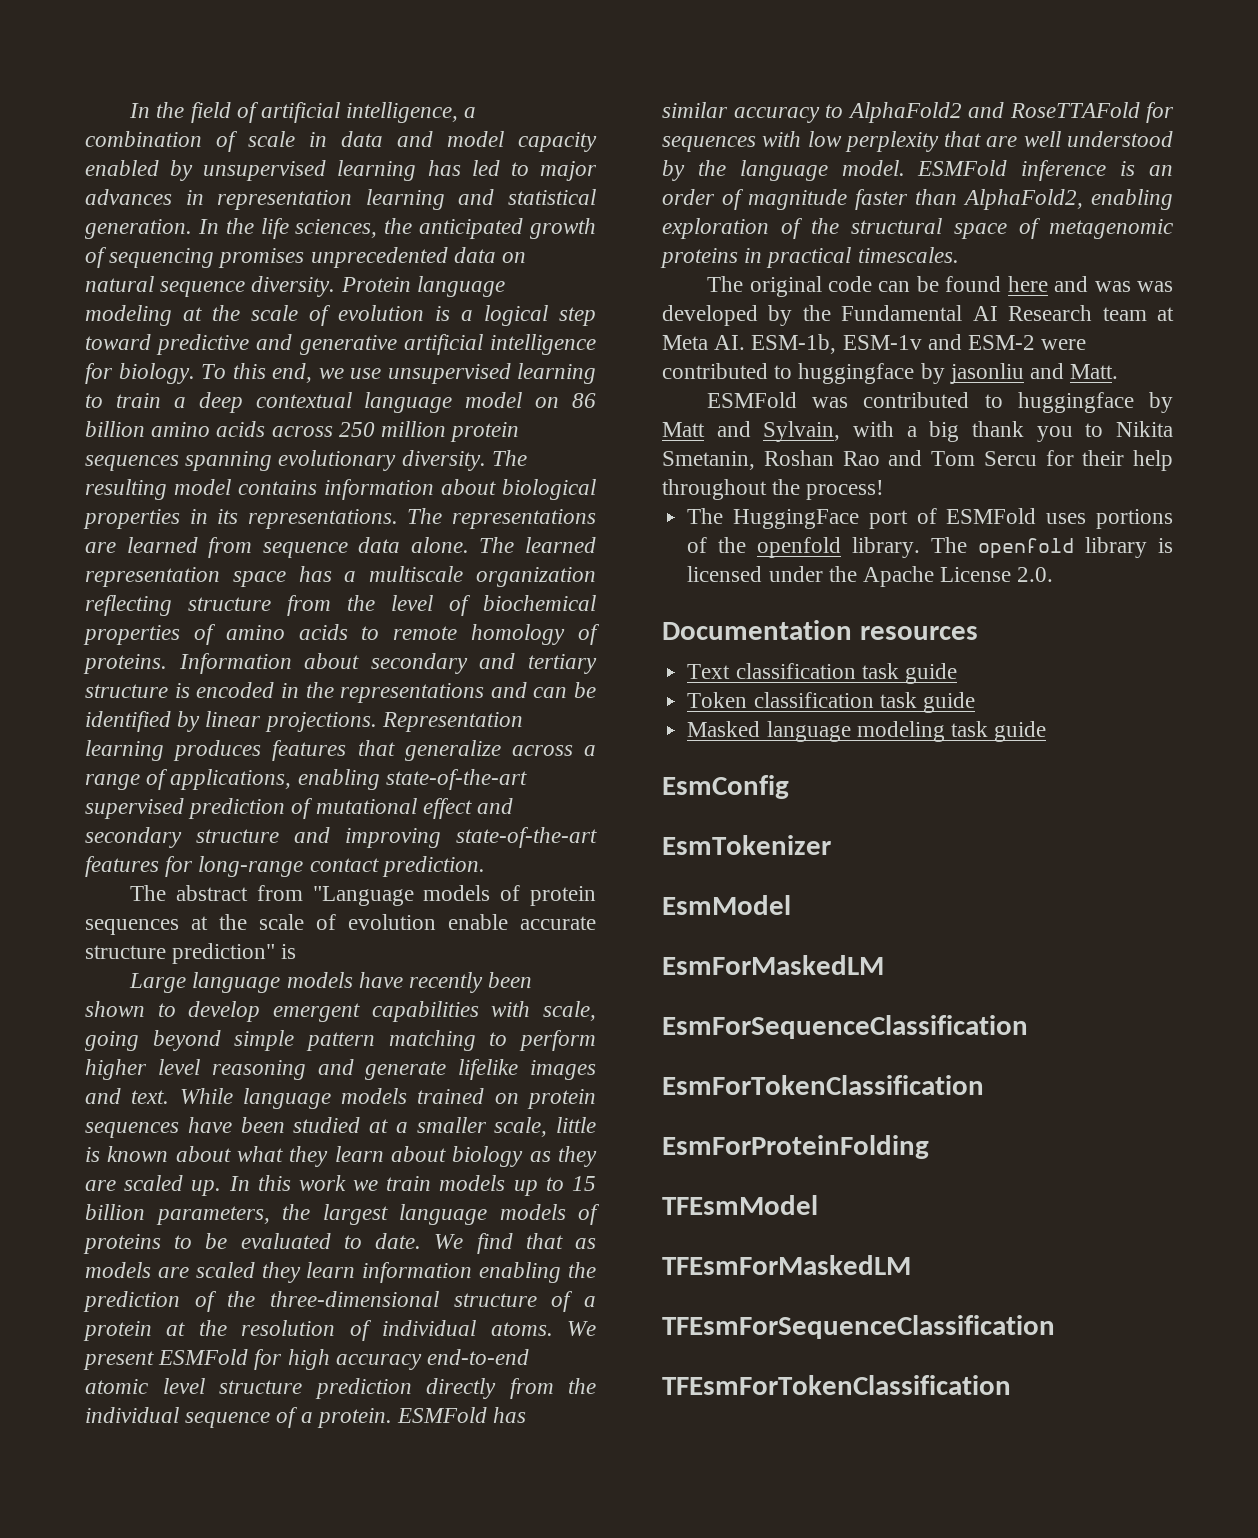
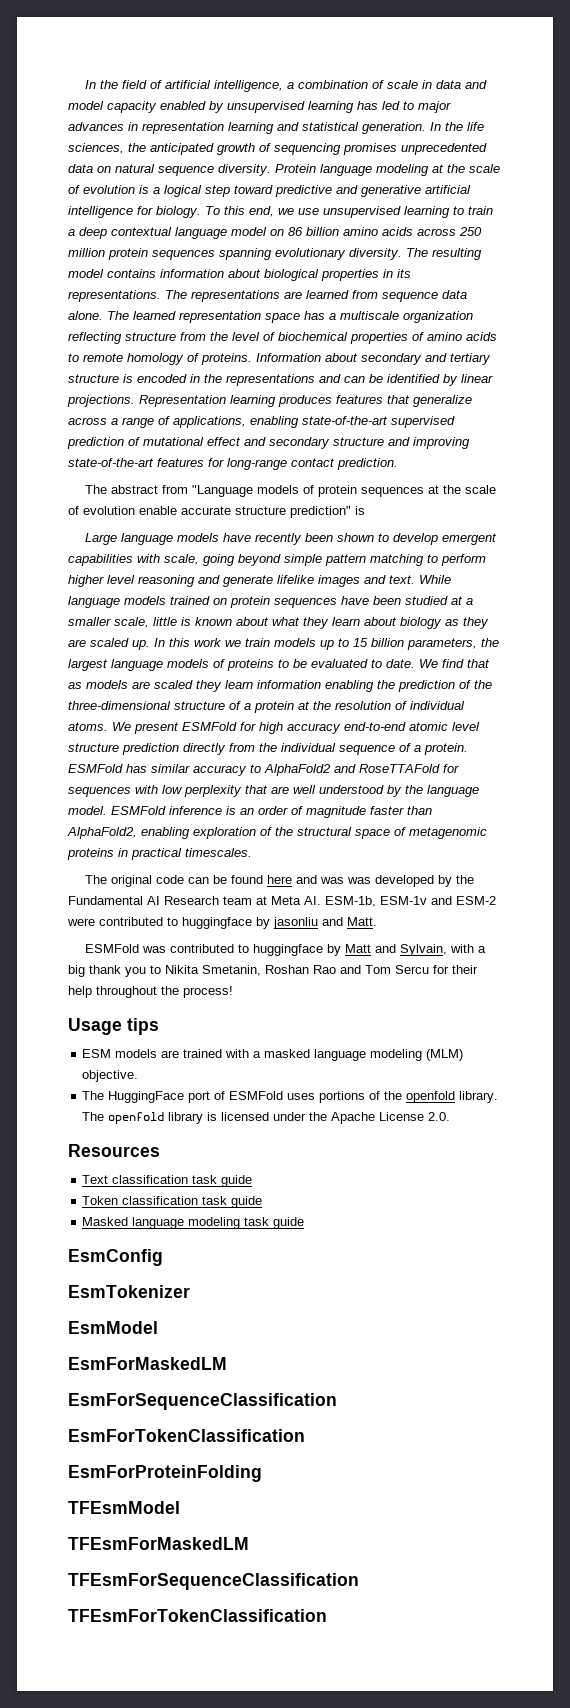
(885, 490) none -> [68,1018,159,1035] [82,1049,464,1061] [82,1070,139,1082] // Usage tips // ESM models are trained with a masked language modeling (MLM) objective.
[662,620,978,640] Documentation resources -> [68,1144,160,1157] Resources

